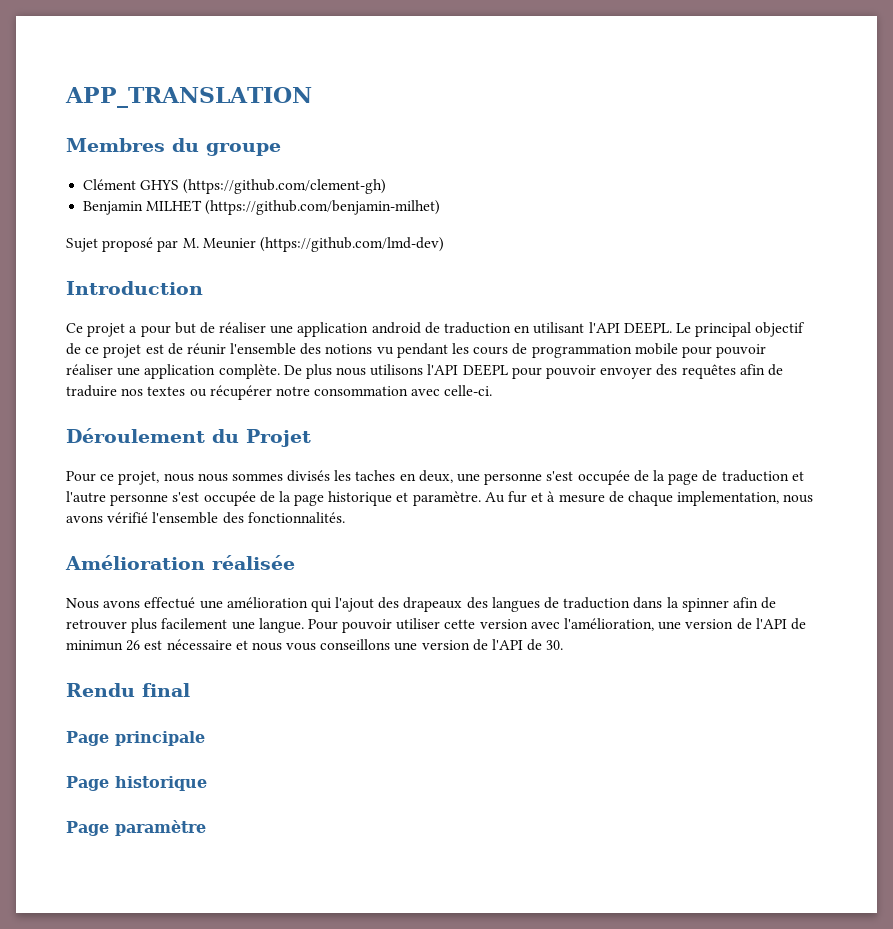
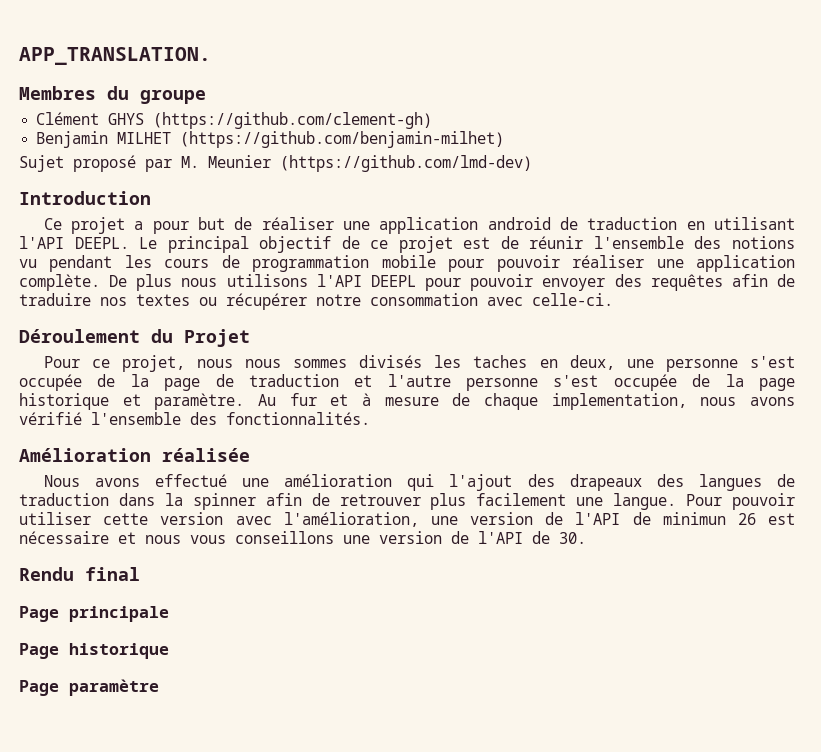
[65,87,312,108] APP_TRANSLATION -> [19,47,211,65] APP_TRANSLATION.

